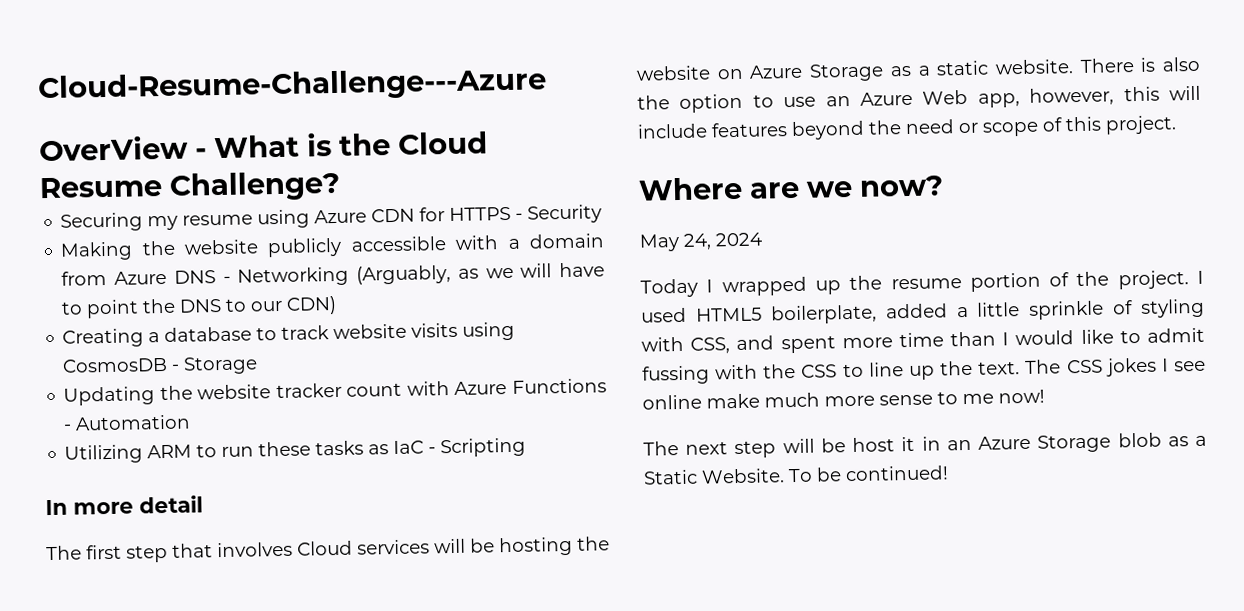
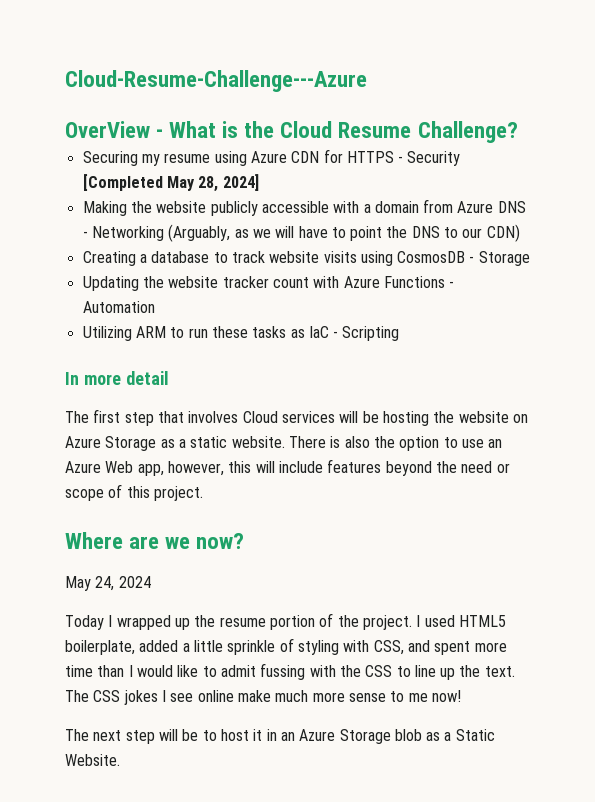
(603, 214) none -> [82,174,259,192] [Completed May 28, 2024]
(846, 445) none -> [202,730,217,741] to
[788,465,949,483] To be continued! -> (120, 760) none

